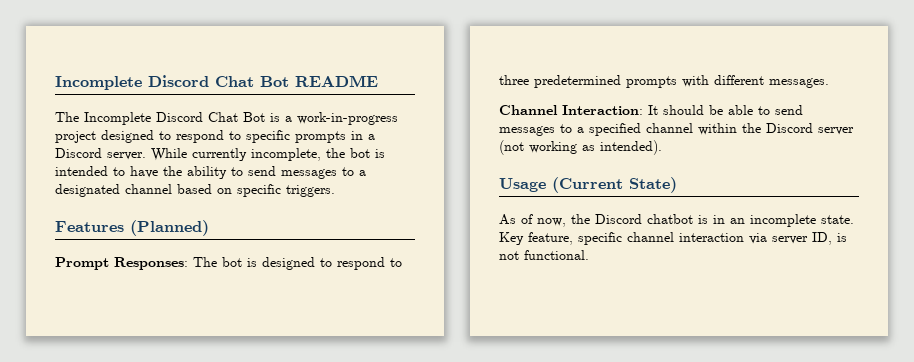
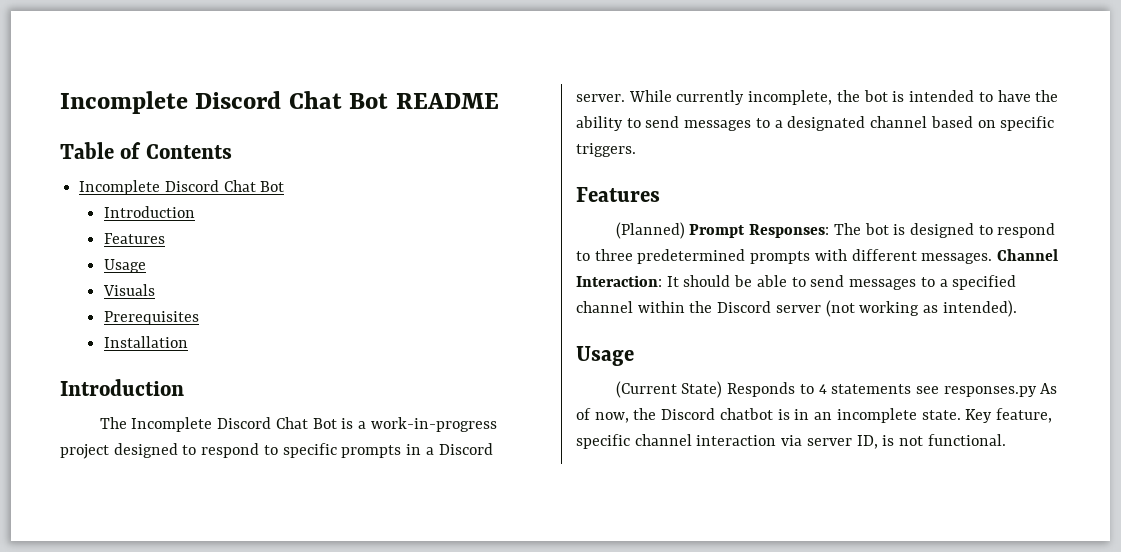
(378, 81) none -> [60,142,232,159] [79,180,285,195] [104,206,196,218] [104,233,166,244] [104,259,147,273] [103,284,156,296] [104,311,200,325] [104,336,189,348] [60,379,184,396] // Table of Contents // Incomplete Discord Chat Bot // Introduction // Features // Usage // Visuals // Prerequisites // Installation // Introduction
(124, 226) none -> (660, 194) //
(209, 228) // -> (685, 230) none
(829, 83) // -> (993, 258) none
(546, 185) none -> (634, 356) //
(677, 185) // -> [727,382,1037,397] Responds to 4 statements see responses.py

